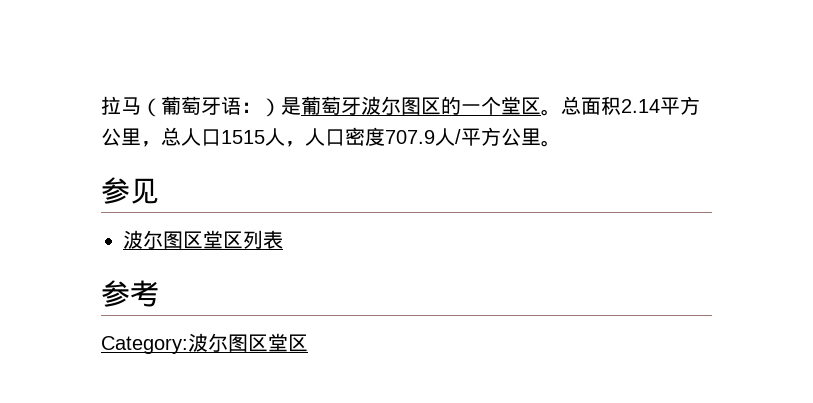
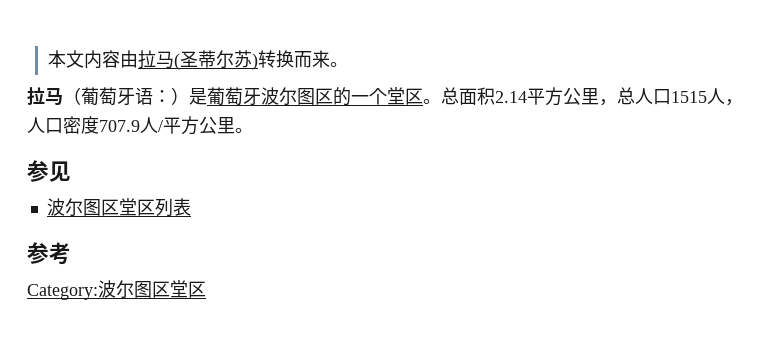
(101, 105) none -> [48,50,349,70] 本文内容由拉马(圣蒂尔苏)转换而来。 //

